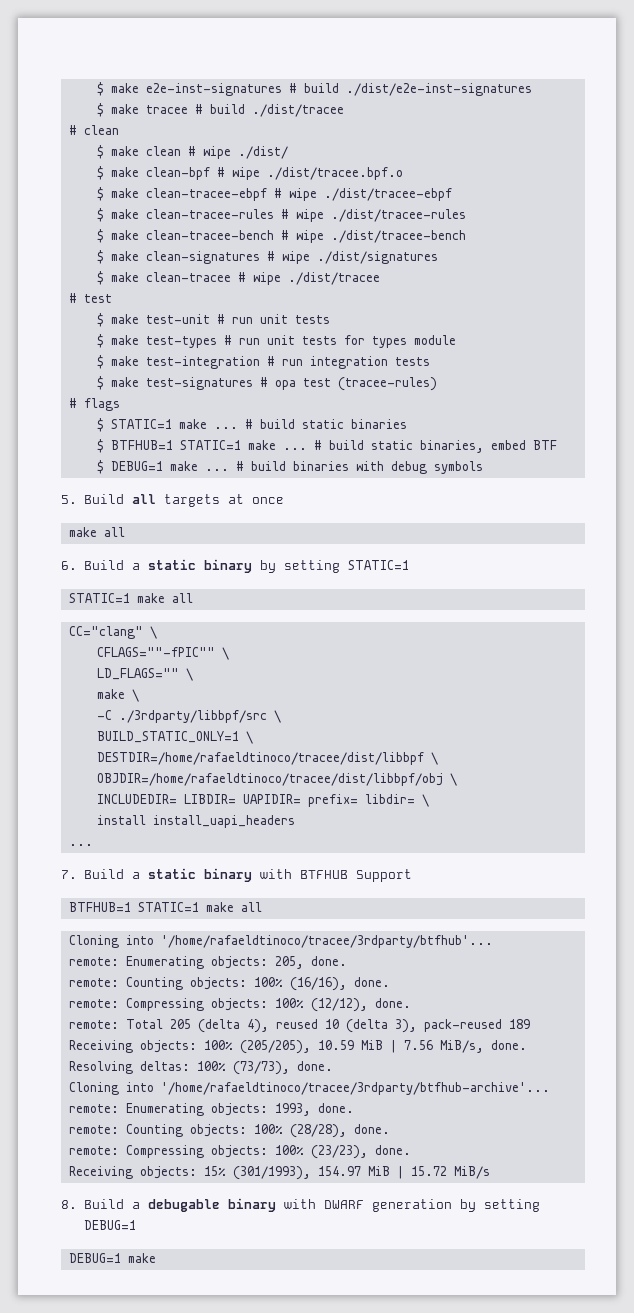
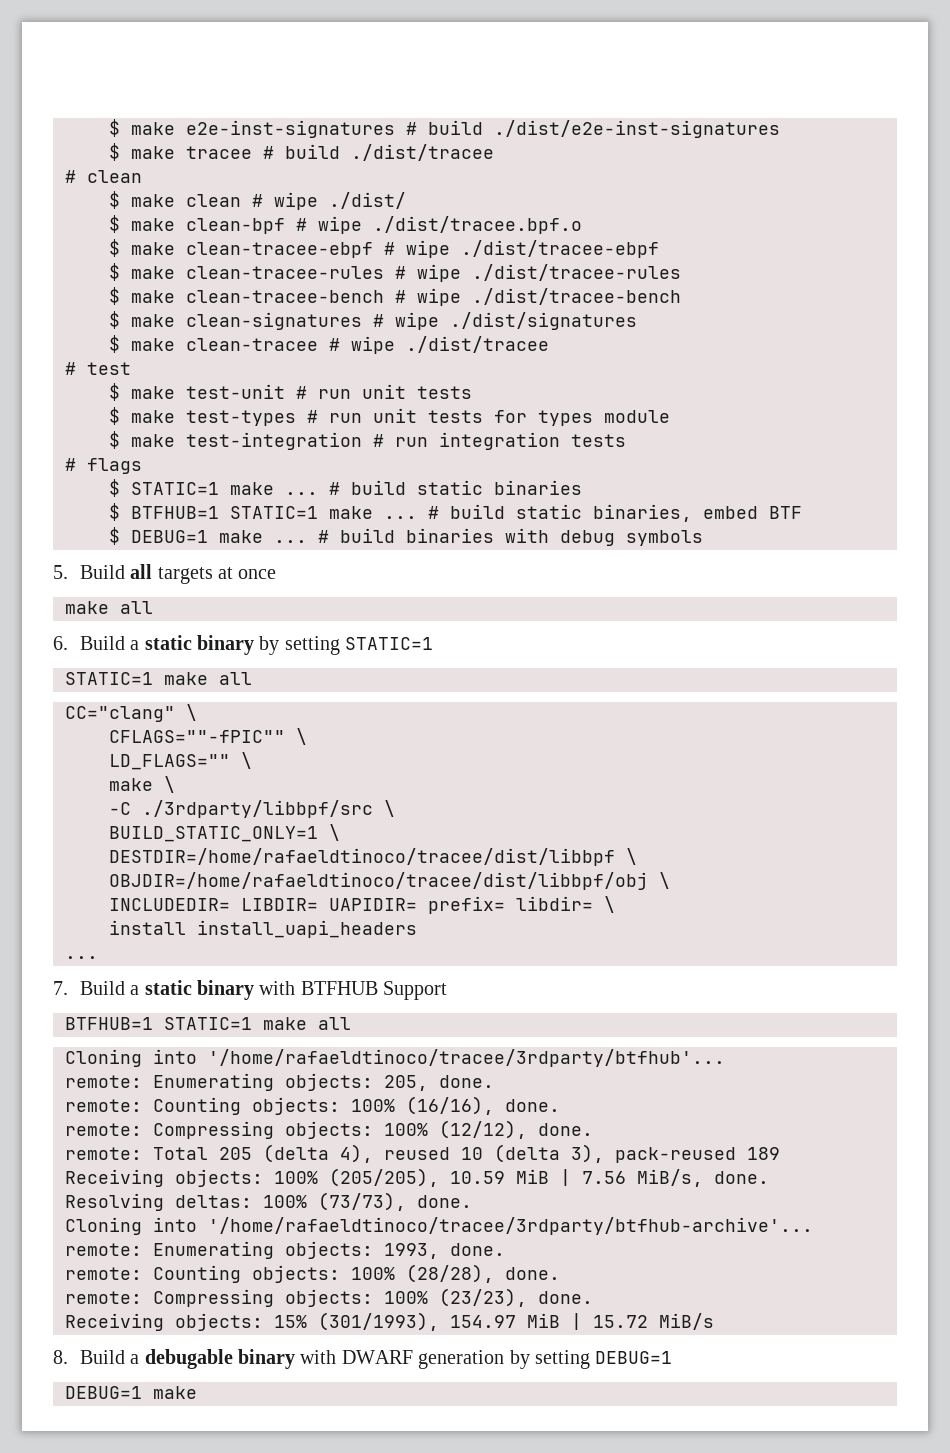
[96,376,437,391] // $ make test-signatures # opa test (tracee-rules) -> (626, 440) none

